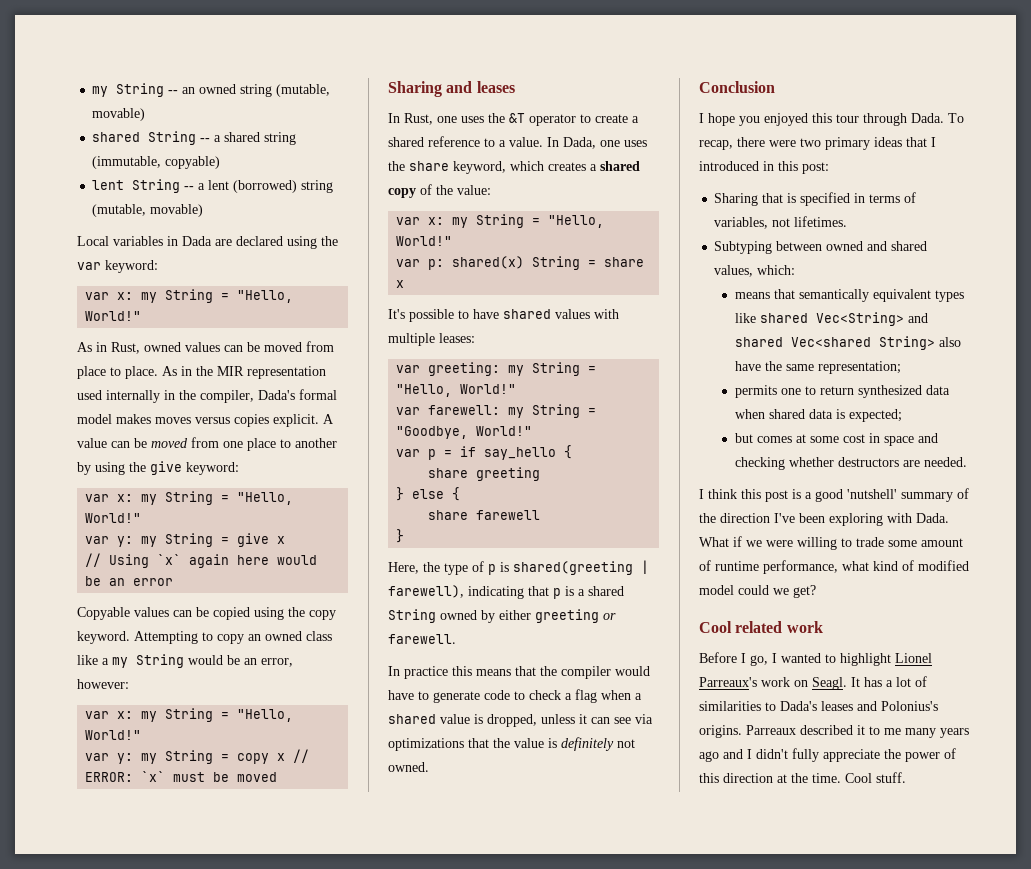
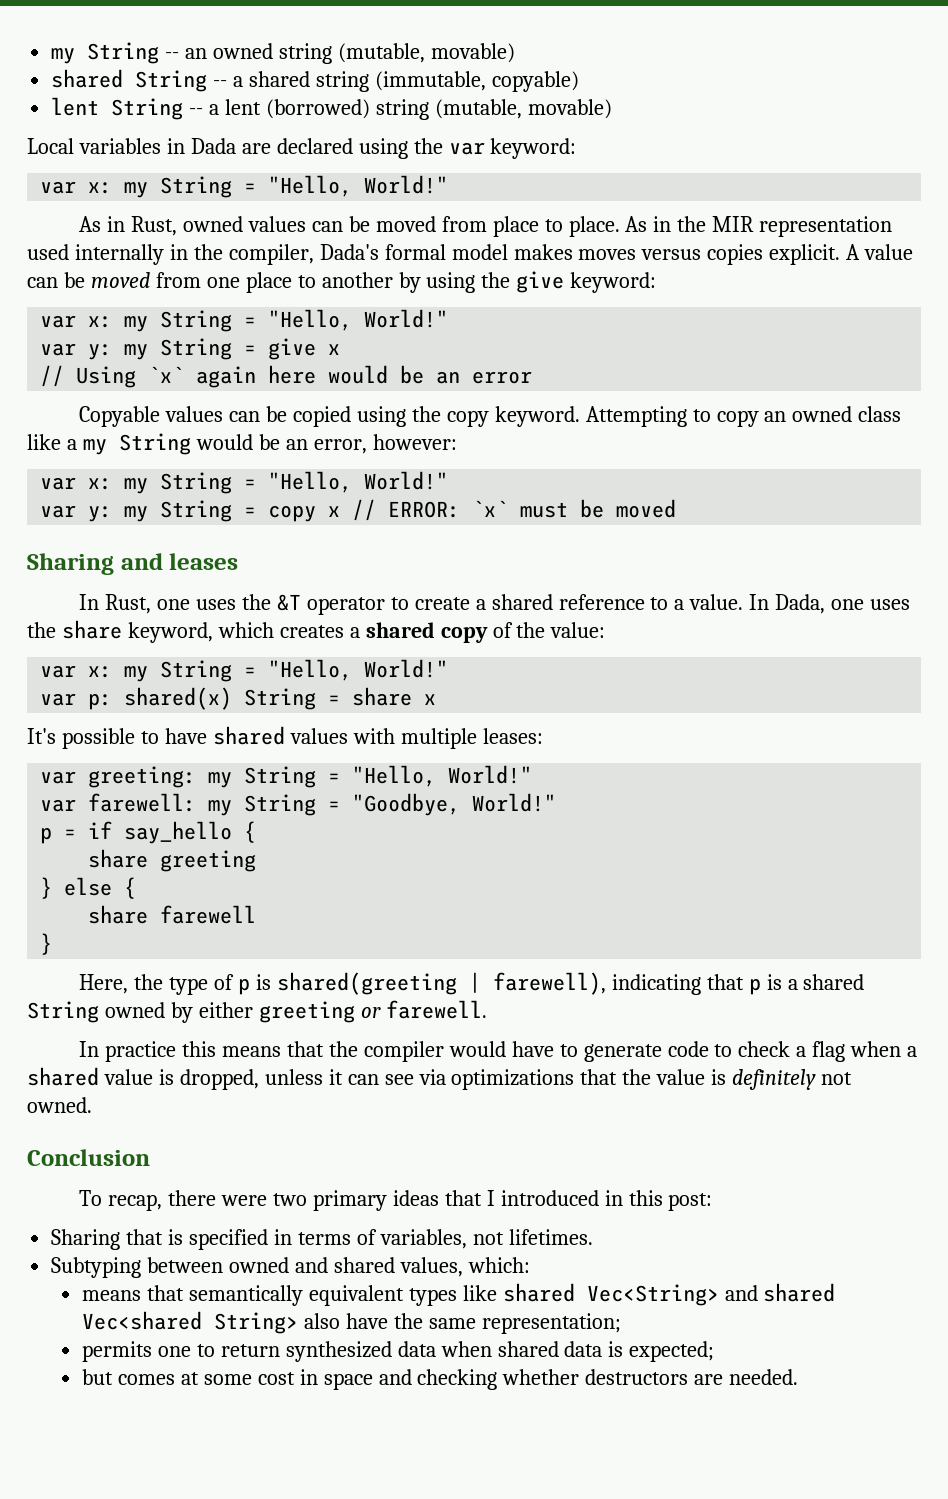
[396,449,421,457] var -> (557, 802) none
[699,113,944,126] I hope you enjoyed this tour through Dada. -> (150, 1157) none
[699,488,969,502] [699,513,949,526] [699,536,963,550] [699,560,969,574] [699,585,816,598] [699,621,823,633] [699,652,932,666] [699,676,927,690] [699,701,938,711] [699,725,969,738] [699,748,956,762] [699,772,906,783] // I think this post is a good 'nutshell' summary of the direction I've been exploring with Dada. What if we were willing to trade some amount of runtime performance, what kind of modified model could we get? // Cool related work // Before I go, I wanted to highlight Lionel Parreaux's work on Seagl. It has a lot of similarities to Dada's leases and Polonius's origins. Parreaux described it to me many years ago and I didn't fully appreciate the power of this direction at the time. Cool stuff. -> (799, 1377) none

